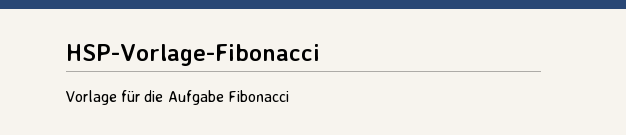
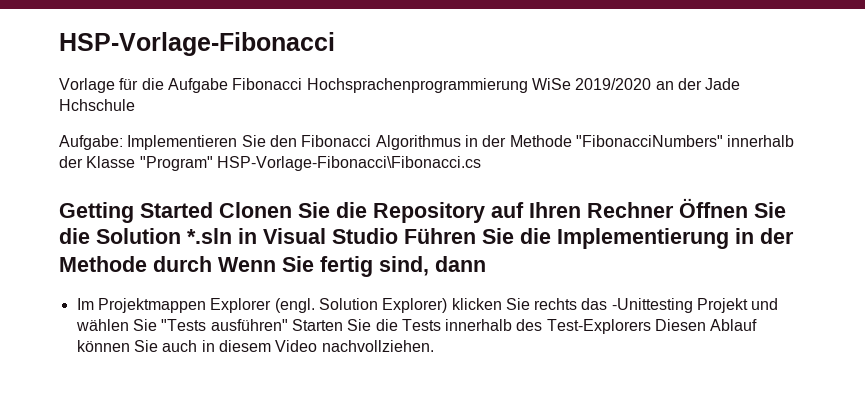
(289, 96) none -> [306,78,741,93] [59,99,135,111] [59,135,795,150] [59,156,481,171] [59,198,786,223] [59,228,794,249] [59,256,486,277] [76,298,779,313] [75,319,758,334] [76,340,434,352] Hochsprachenprogrammierung WiSe 2019/2020 an der Jade Hchschule // Aufgabe: Implementieren Sie den Fibonacci Algorithmus in der Methode "FibonacciNumbers" innerhalb der Klasse "Program" HSP-Vorlage-Fibonacci\Fibonacci.cs // Getting Started Clonen Sie die Repository auf Ihren Rechner Öffnen Sie die Solution *.sln in Visual Studio Führen Sie die Implementierung in der Methode durch Wenn Sie fertig sind, dann // Im Projektmappen Explorer (engl. Solution Explorer) klicken Sie rechts das -Unittesting Projekt und wählen Sie "Tests ausführen" Starten Sie die Tests innerhalb des Test-Explorers Diesen Ablauf können Sie auch in diesem Video nachvollziehen.

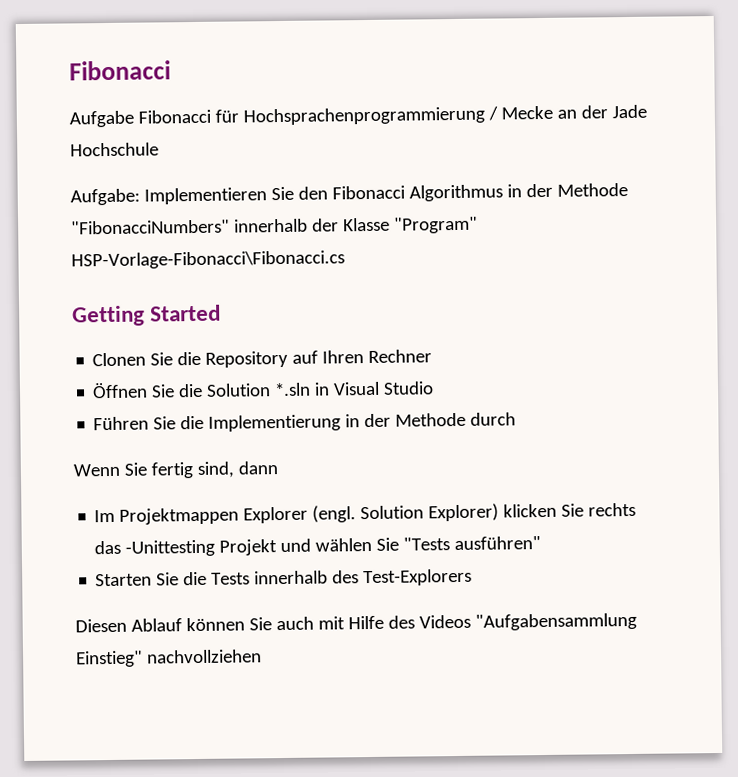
[59,32,335,56] [59,78,652,93] HSP-Vorlage-Fibonacci // Vorlage für die Aufgabe Fibonacci Hochsprachenprogrammierung WiSe 2019/2020 -> [69,60,171,81] [69,105,553,128] Fibonacci // Aufgabe Fibonacci für Hochsprachenprogrammierung / Mecke
[59,99,135,111] Hchschule -> [70,142,159,157] Hochschule
(213, 210) none -> (222, 313) //
(674, 210) none -> (433, 356) //
(398, 236) none -> (435, 388) //
(212, 264) none -> (517, 419) //
(288, 325) none -> (542, 543) //
(651, 326) none -> (473, 577) //
[201,340,434,352] in diesem Video nachvollziehen. -> [317,612,637,631] [76,649,262,668] mit Hilfe des Videos "Aufgabensammlung Einstieg" nachvollziehen

